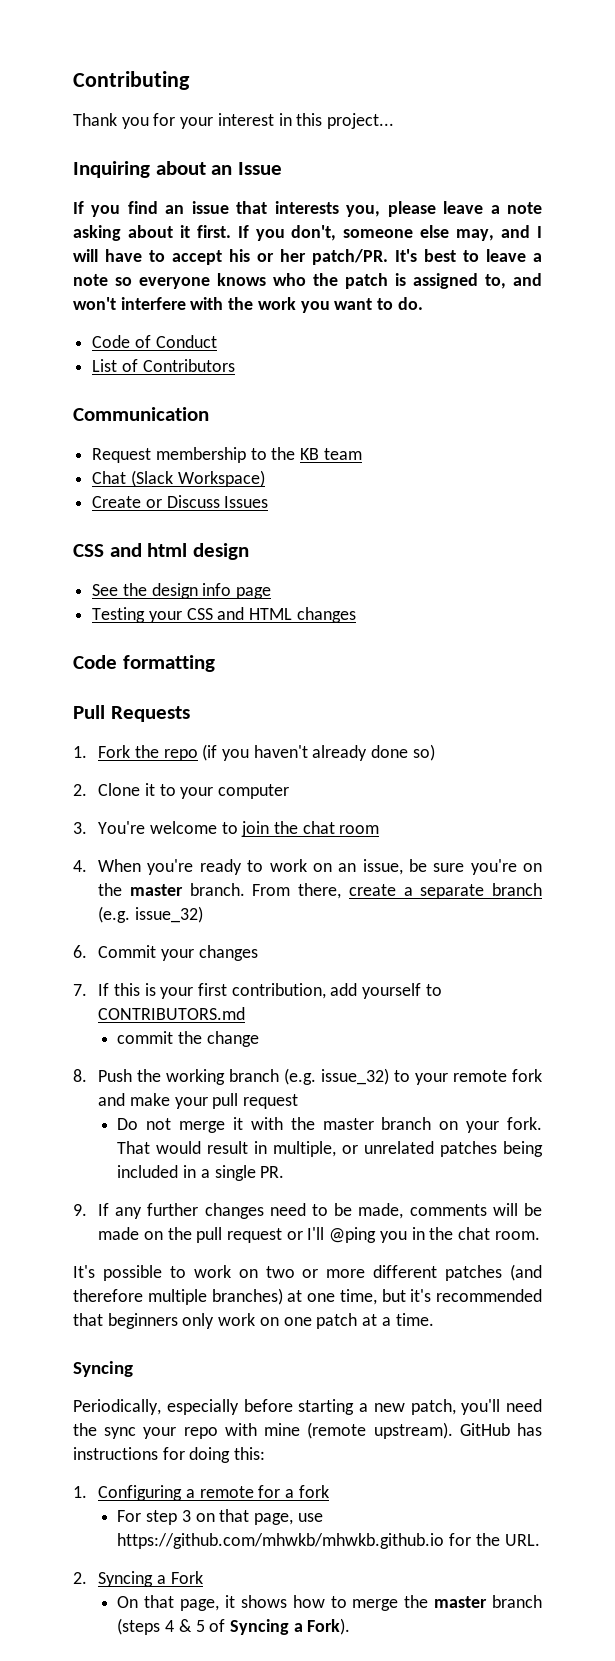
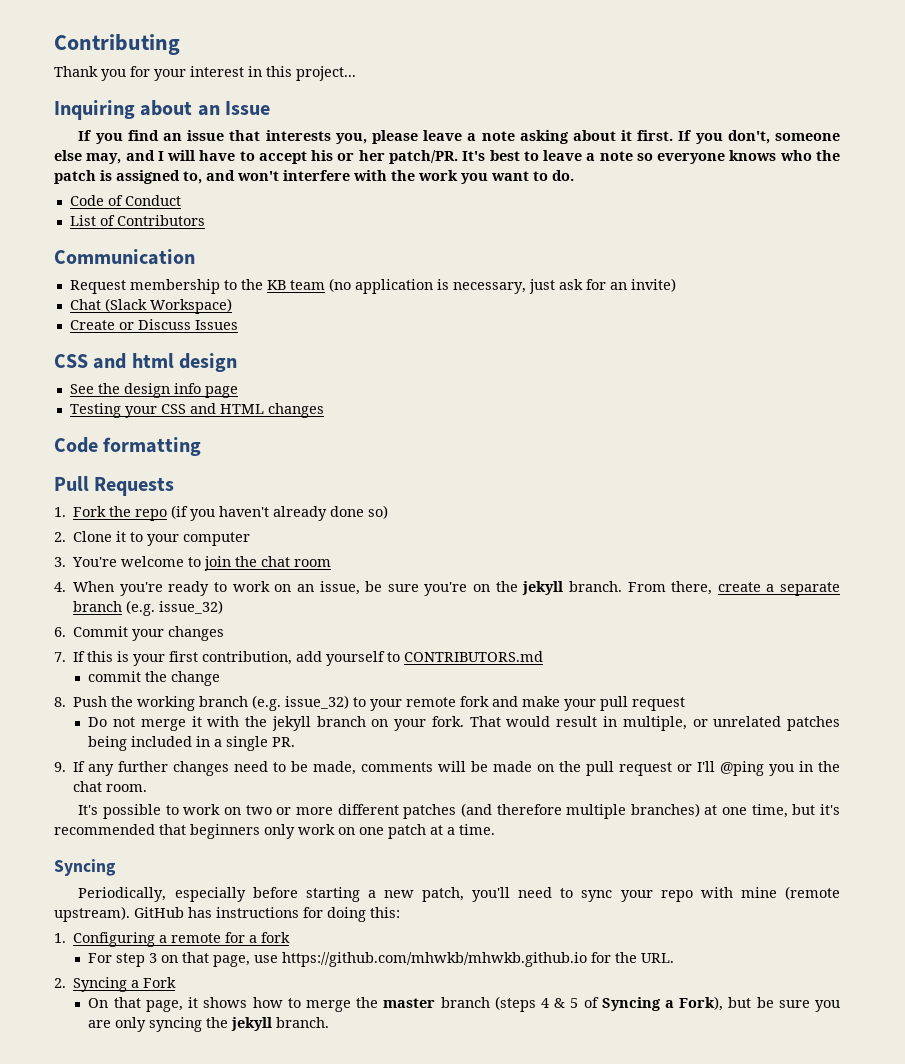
(362, 454) none -> [328,278,676,294] (no application is necessary, just ask for an invite)
[129,884,183,896] master -> [522,581,564,595] jekyll
[322,1118,374,1130] master -> [271,716,311,731] jekyll
[73,1423,97,1436] the -> [560,888,574,898] to
[307,1618,351,1635] Fork). -> [679,996,841,1012] [88,1017,330,1032] Fork), but be sure you are only syncing the jekyll branch.

